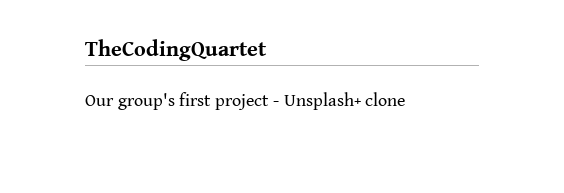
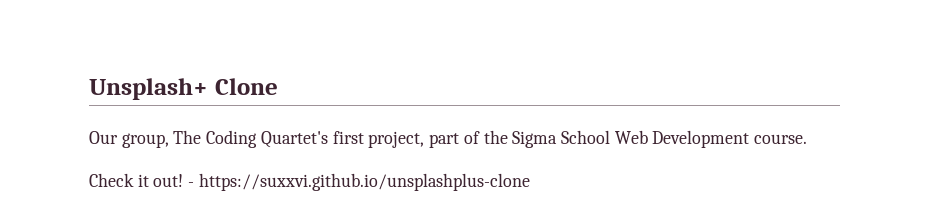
[85,39,267,61] TheCodingQuartet -> [89,78,278,100] Unsplash+ Clone
[117,92,406,110] group's first project - Unsplash+ clone -> [121,130,808,148] [89,173,530,191] group, The Coding Quartet's first project, part of the Sigma School Web Development course. // Check it out! - https://suxxvi.github.io/unsplashplus-clone

